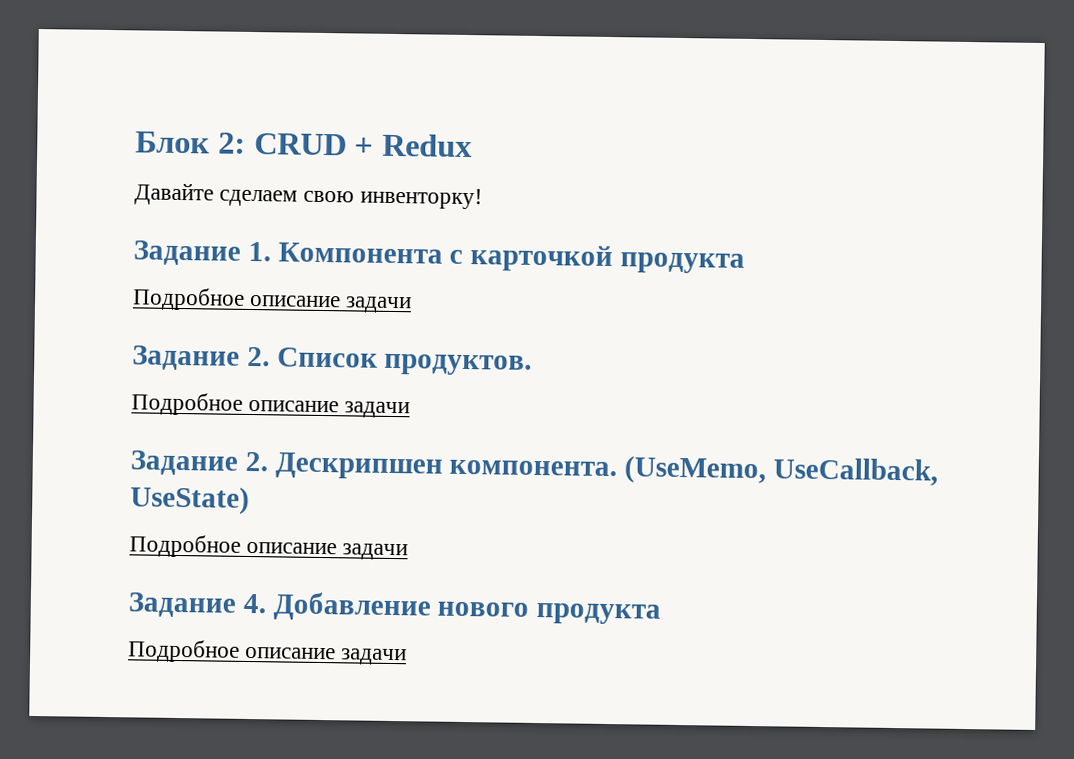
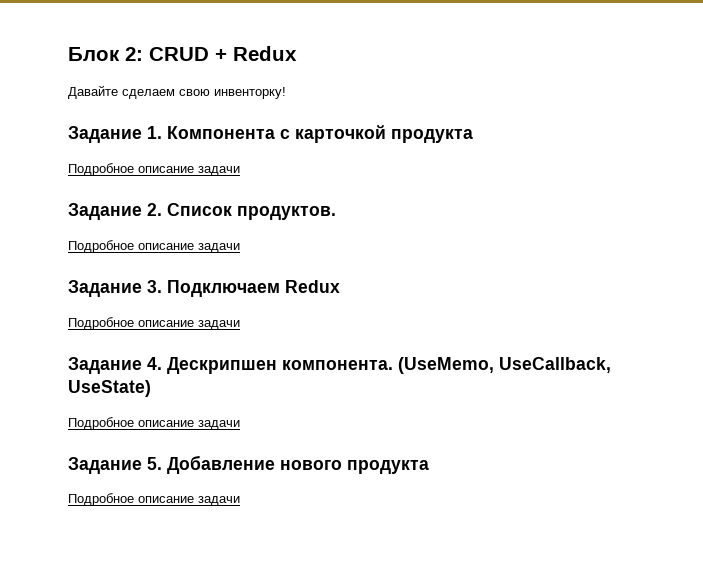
[244,451,268,472] 2. -> [147,280,340,297] [68,317,240,330] [68,357,162,374] 3. Подключаем Redux // Подробное описание задачи // Задание 4.
[242,593,266,614] 4. -> [147,457,162,470] 5.

